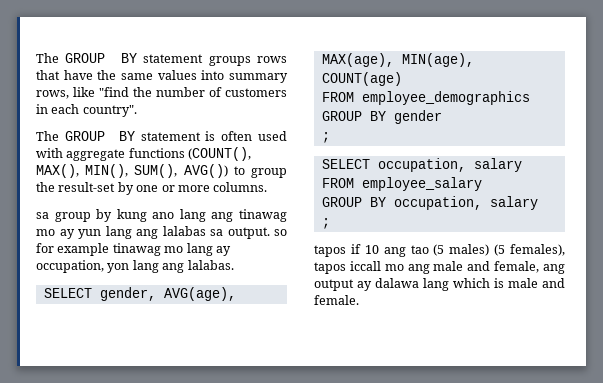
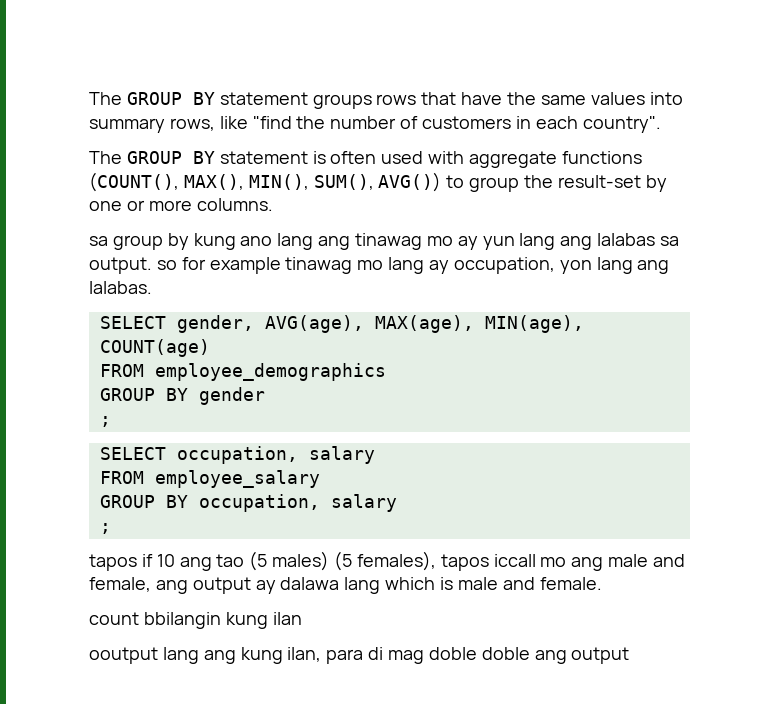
(359, 300) none -> [89,612,302,629] [89,647,630,664] // count bbilangin kung ilan // ooutput lang ang kung ilan, para di mag doble doble ang output

